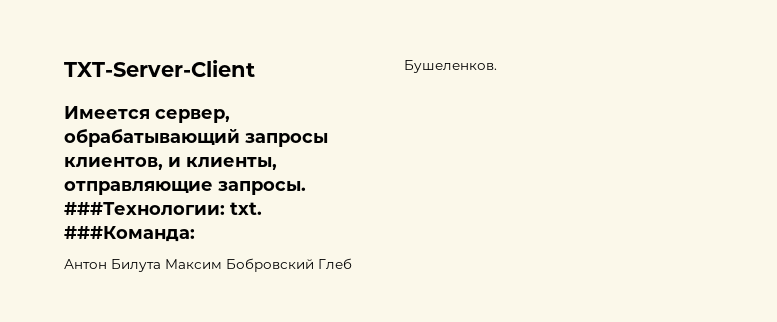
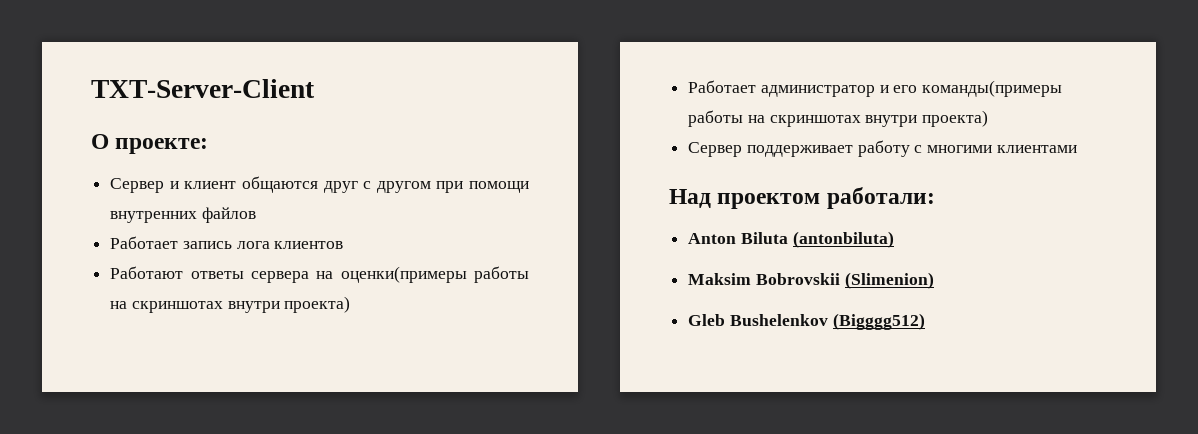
[64,106,230,123] [64,129,328,147] [64,157,277,170] [64,181,306,195] [64,202,262,215] [64,226,195,242] [64,258,352,272] [404,60,497,73] Имеется сервер, обрабатывающий запросы клиентов, и клиенты, отправляющие запросы. ###Технологии: txt. ###Команда: // Антон Билута Максим Бобровский Глеб Бушеленков. -> [91,134,209,154] [110,176,529,193] [110,207,256,223] [110,236,344,249] [110,266,529,283] [110,296,351,313] [688,80,1063,97] [688,110,989,127] [688,140,1077,157] [669,187,935,209] [688,231,894,248] [688,272,934,289] [688,313,925,330] О проекте: // Сервер и клиент общаются друг с другом при помощи внутренних файлов // Работает запись лога клиентов // Работают ответы сервера на оценки(примеры работы на скриншотах внутри проекта) // Работает администратор и его команды(примеры работы на скриншотах внутри проекта) // Сервер поддерживает работу с многими клиентами // Над проектом работали: // Anton Biluta (antonbiluta) // Maksim Bobrovskii (Slimenion) // Gleb Bushelenkov (Bigggg512)

